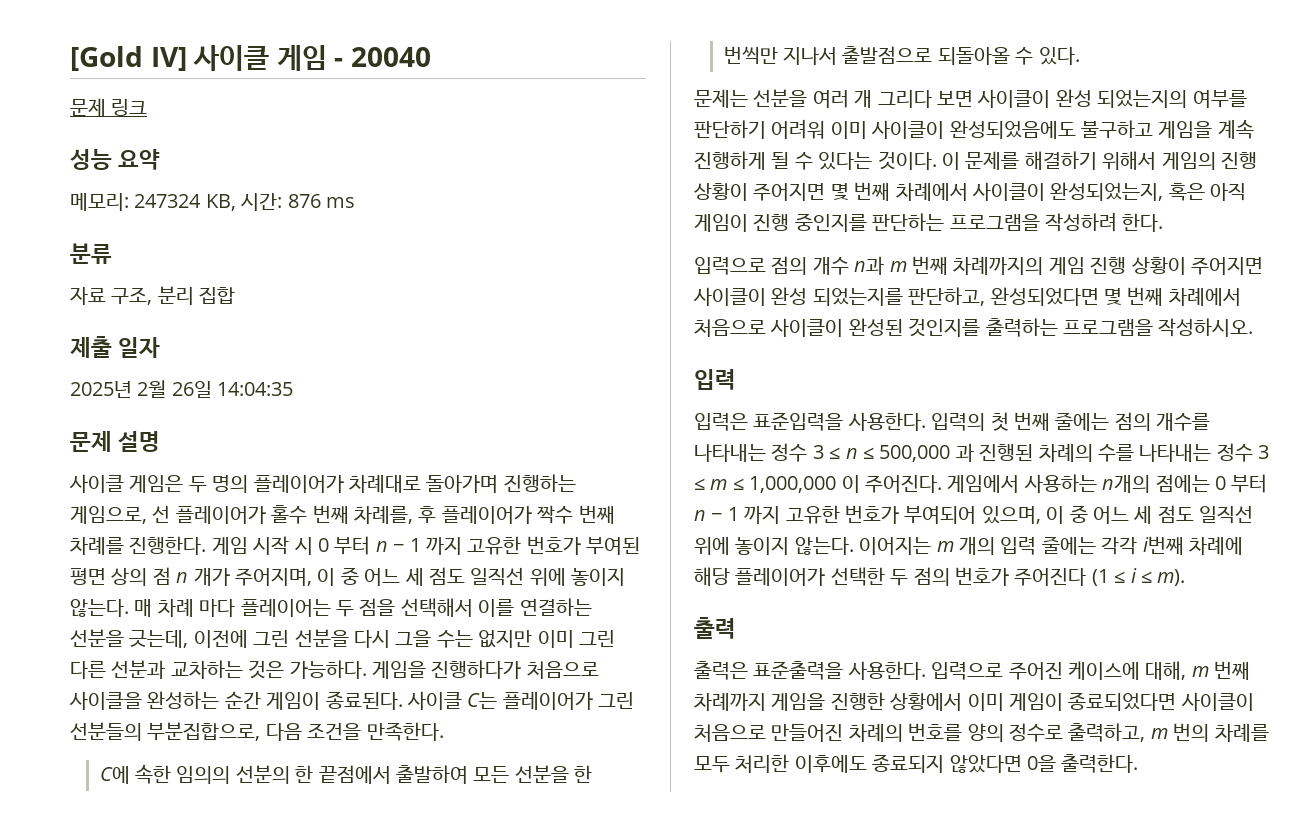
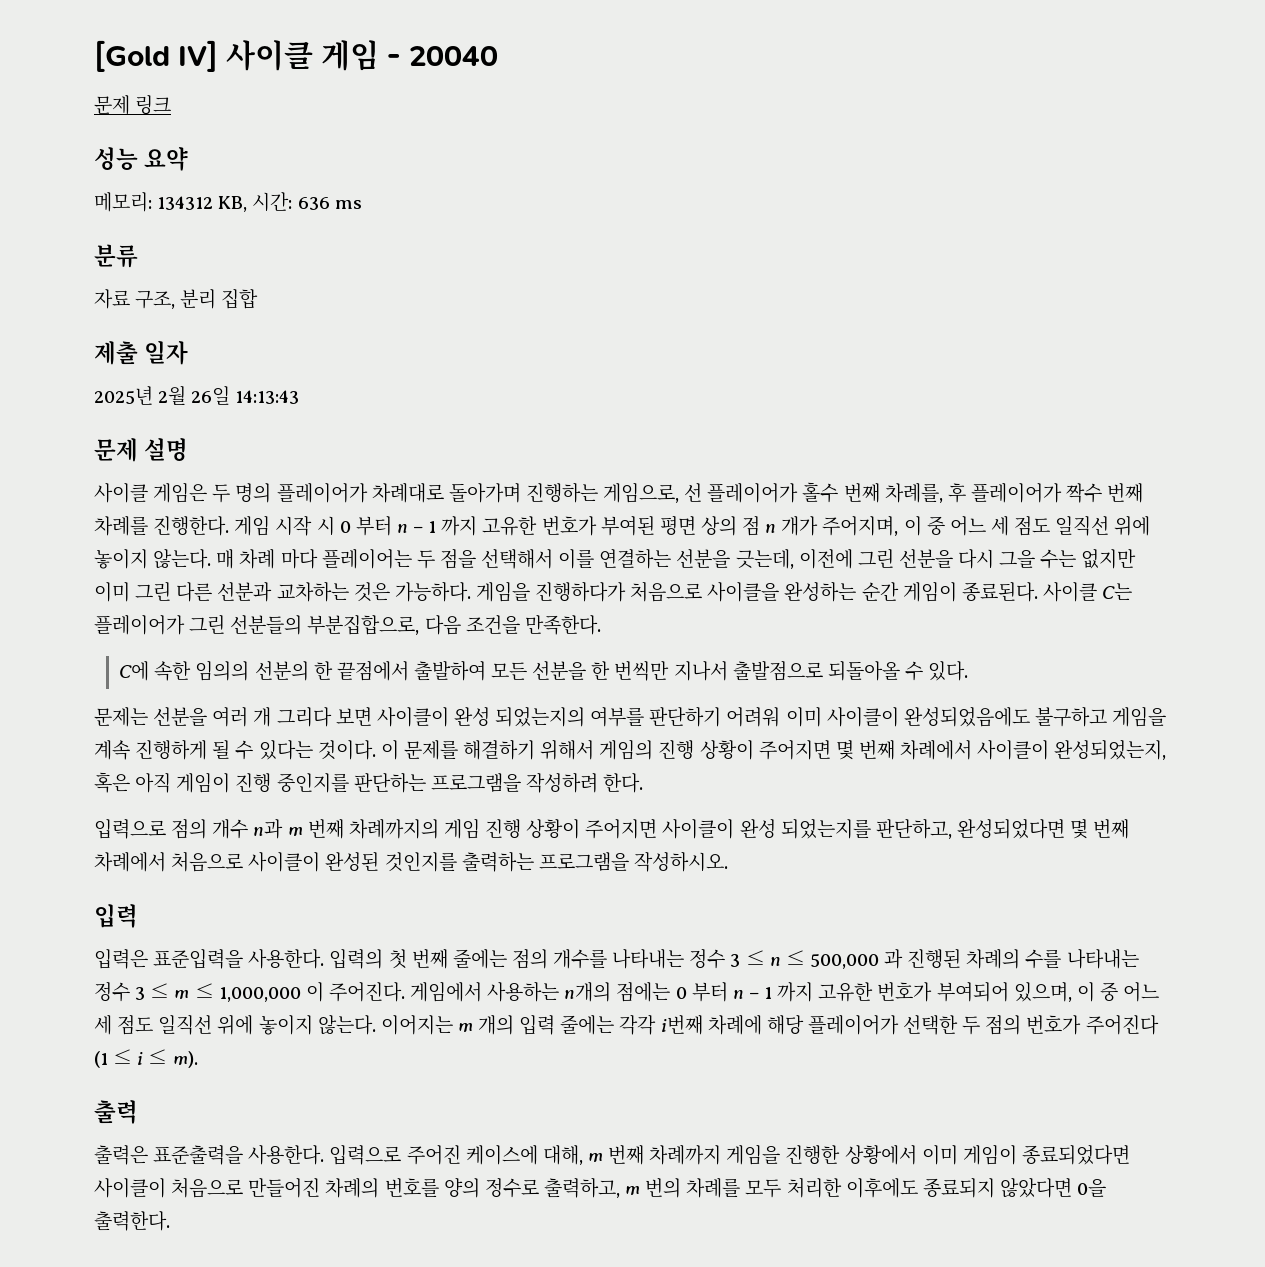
[134,194,202,208] 247324 -> [157,196,214,210] 134312
[287,194,321,208] 876 -> [297,197,330,210] 636
[217,382,294,396] 14:04:35 -> [235,390,300,404] 14:13:43

